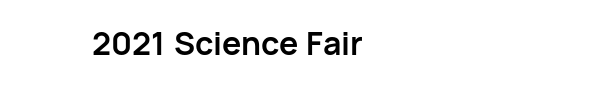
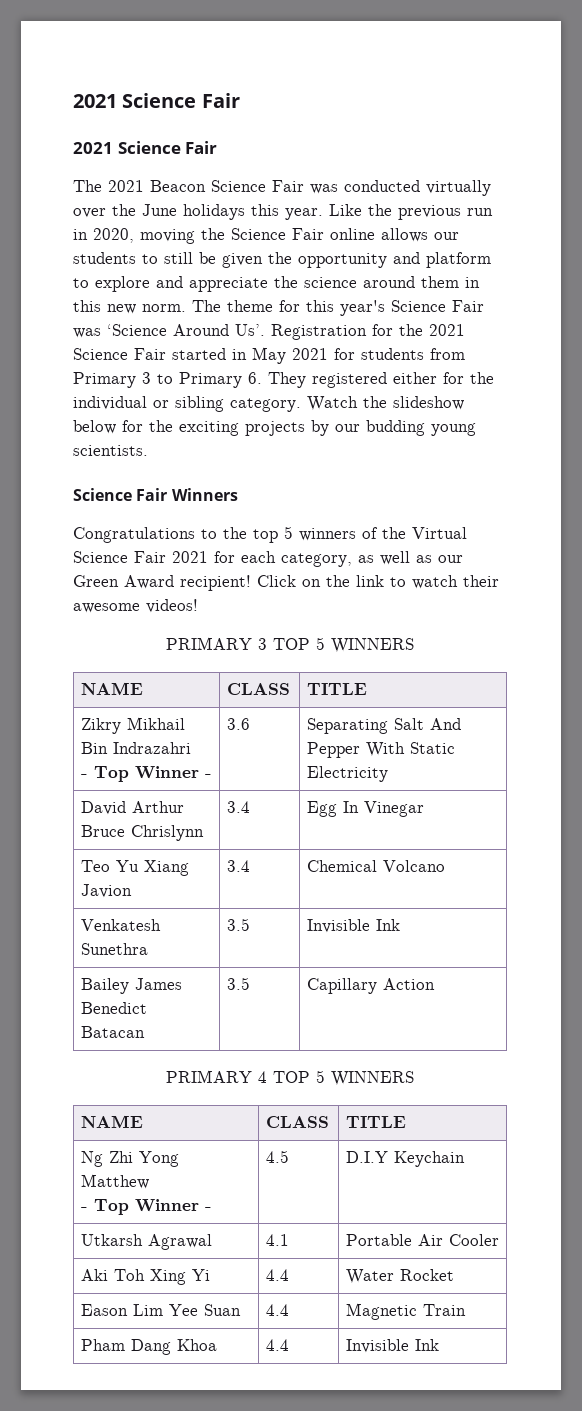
[92,32,364,55] 2021 Science Fair -> [73,93,240,108] [73,141,218,154] [73,180,491,196] [73,204,493,220] [73,228,459,244] [73,252,491,268] [73,276,480,292] [73,300,484,316] [73,324,465,340] [73,347,465,364] [73,372,494,388] [73,396,464,412] [73,420,476,436] [73,445,148,456] [73,488,238,501] [73,526,467,543] [73,551,463,567] [73,575,499,591] [73,599,198,613] [166,637,414,653] [80,682,143,695] [226,683,290,695] [306,683,367,695] [80,717,185,734] [80,742,191,754] [80,766,212,782] [226,718,250,730] [306,718,461,734] [306,742,455,758] [306,766,388,782] [80,801,184,815] [80,825,204,841] [226,801,250,813] [306,801,424,817] [80,860,189,876] [80,884,132,898] [226,860,250,872] [306,860,445,872] [80,919,161,931] [80,943,148,955] [226,918,250,931] [306,919,400,933] [80,978,182,994] [80,1002,147,1014] [80,1026,145,1038] [226,977,250,990] [306,978,435,994] [166,1070,414,1086] [80,1115,143,1128] [265,1116,329,1128] [345,1116,406,1128] [80,1151,179,1167] [80,1174,149,1189] [80,1199,212,1215] [265,1150,289,1163] [345,1151,465,1167] [80,1234,212,1250] [265,1234,289,1246] [345,1234,499,1246] [80,1269,210,1285] [265,1269,289,1281] [345,1269,454,1284] [80,1304,241,1316] [265,1304,289,1316] [345,1303,466,1320] [80,1339,217,1355] [265,1339,289,1351] [345,1339,439,1353] 2021 Science Fair // 2021 Science Fair // The 2021 Beacon Science Fair was conducted virtually over the June holidays this year. Like the previous run in 2020, moving the Science Fair online allows our students to still be given the opportunity and platform to explore and appreciate the science around them in this new norm. The theme for this year's Science Fair was ‘Science Around Us’. Registration for the 2021 Science Fair started in May 2021 for students from Primary 3 to Primary 6. They registered either for the individual or sibling category. Watch the slideshow below for the exciting projects by our budding young scientists. // Science Fair Winners // Congratulations to the top 5 winners of the Virtual Science Fair 2021 for each category, as well as our Green Award recipient! Click on the link to watch their awesome videos! // PRIMARY 3 TOP 5 WINNERS // NAME | CLASS | TITLE // Zikry Mikhail Bin Indrazahri // - Top Winner - | 3.6 | Separating Salt And Pepper With Static Electricity // David Arthur Bruce Chrislynn | 3.4 | Egg In Vinegar // Teo Yu Xiang Javion | 3.4 | Chemical Volcano // Venkatesh Sunethra | 3.5 | Invisible Ink // Bailey James Benedict Batacan | 3.5 | Capillary Action // PRIMARY 4 TOP 5 WINNERS // NAME | CLASS | TITLE // Ng Zhi Yong Matthew // - Top Winner - | 4.5 | D.I.Y Keychain // Utkarsh Agrawal | 4.1 | Portable Air Cooler // Aki Toh Xing Yi | 4.4 | Water Rocket // Eason Lim Yee Suan | 4.4 | Magnetic Train // Pham Dang Khoa | 4.4 | Invisible Ink

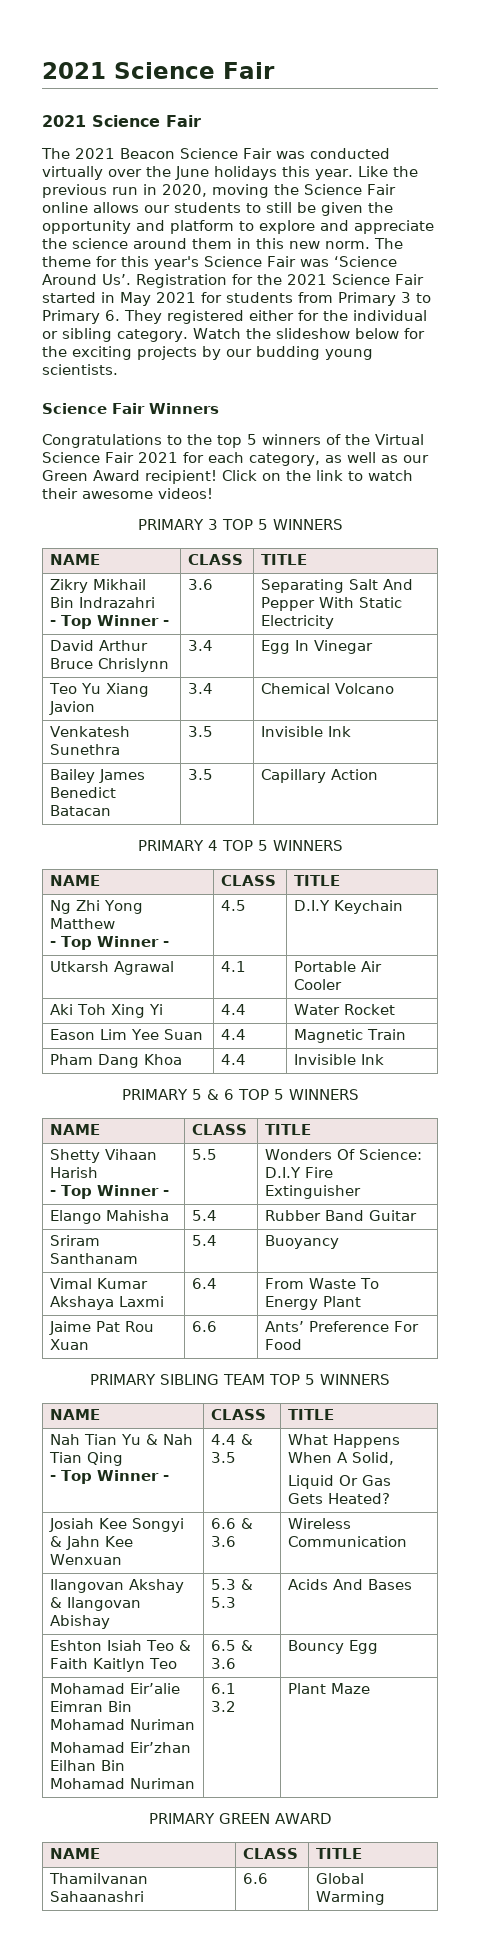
(439, 1345) none -> [121,1089,359,1100] [50,1124,101,1135] [192,1124,248,1135] [265,1124,312,1135] [50,1149,158,1163] [50,1167,99,1178] [50,1185,170,1199] [192,1149,218,1160] [265,1149,423,1160] [265,1167,334,1178] [265,1185,362,1199] [50,1210,170,1224] [192,1210,218,1221] [265,1210,418,1221] [50,1235,101,1246] [50,1253,139,1264] [192,1235,218,1246] [265,1235,340,1249] [50,1278,149,1289] [50,1296,165,1310] [192,1278,218,1289] [265,1278,380,1289] [265,1296,362,1310] [49,1321,155,1335] [50,1339,90,1350] [192,1321,218,1332] [265,1321,420,1332] [265,1339,303,1350] [90,1374,390,1385] [50,1409,101,1420] [211,1409,267,1420] [288,1409,335,1420] [50,1434,194,1445] [49,1452,124,1466] [50,1470,170,1484] [211,1434,254,1445] [211,1452,237,1463] [288,1434,401,1448] [288,1452,395,1465] [288,1475,392,1489] [288,1493,391,1504] [49,1518,185,1532] [50,1536,134,1550] [50,1554,123,1565] [211,1518,254,1529] [211,1536,237,1547] [288,1518,352,1529] [288,1536,408,1547] [50,1579,185,1593] [50,1597,142,1611] [50,1615,111,1629] [211,1579,254,1590] [211,1597,237,1608] [288,1579,413,1590] [50,1640,192,1651] [50,1658,178,1672] [211,1640,254,1651] [211,1658,237,1669] [288,1640,379,1654] [50,1683,181,1694] [50,1701,133,1712] [50,1719,196,1730] [50,1742,192,1753] [50,1760,126,1771] [50,1778,196,1789] [211,1683,237,1694] [211,1701,237,1712] [288,1683,371,1694] [148,1813,332,1824] [50,1848,101,1859] [243,1848,299,1859] [316,1848,363,1859] [49,1873,149,1884] [50,1891,145,1902] [243,1873,269,1884] [316,1873,365,1884] [316,1891,386,1905] // PRIMARY 5 & 6 TOP 5 WINNERS // NAME | CLASS | TITLE // Shetty Vihaan Harish // - Top Winner - | 5.5 | Wonders Of Science: D.I.Y Fire Extinguisher // Elango Mahisha | 5.4 | Rubber Band Guitar // Sriram Santhanam | 5.4 | Buoyancy // Vimal Kumar Akshaya Laxmi | 6.4 | From Waste To Energy Plant // Jaime Pat Rou Xuan | 6.6 | Ants’ Preference For Food // PRIMARY SIBLING TEAM TOP 5 WINNERS // NAME | CLASS | TITLE // Nah Tian Yu & Nah Tian Qing // - Top Winner - | 4.4 & 3.5 | What Happens When A Solid, // Liquid Or Gas Gets Heated? // Josiah Kee Songyi & Jahn Kee Wenxuan | 6.6 & 3.6 | Wireless Communication // Ilangovan Akshay & Ilangovan Abishay | 5.3 & 5.3 | Acids And Bases // Eshton Isiah Teo & Faith Kaitlyn Teo | 6.5 & 3.6 | Bouncy Egg // Mohamad Eir’alie Eimran Bin Mohamad Nuriman // Mohamad Eir’zhan Eilhan Bin Mohamad Nuriman | 6.1 // 3.2 | Plant Maze // PRIMARY GREEN AWARD // NAME | CLASS | TITLE // Thamilvanan Sahaanashri | 6.6 | Global Warming

